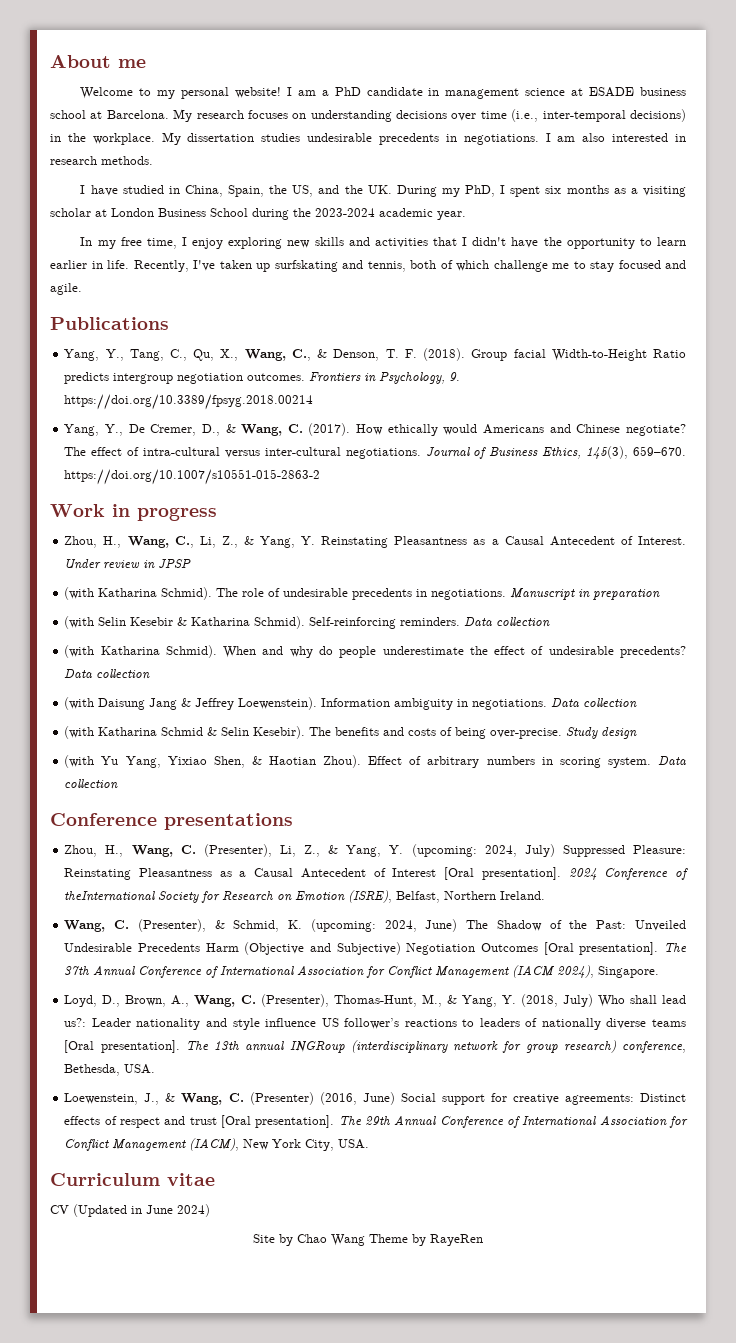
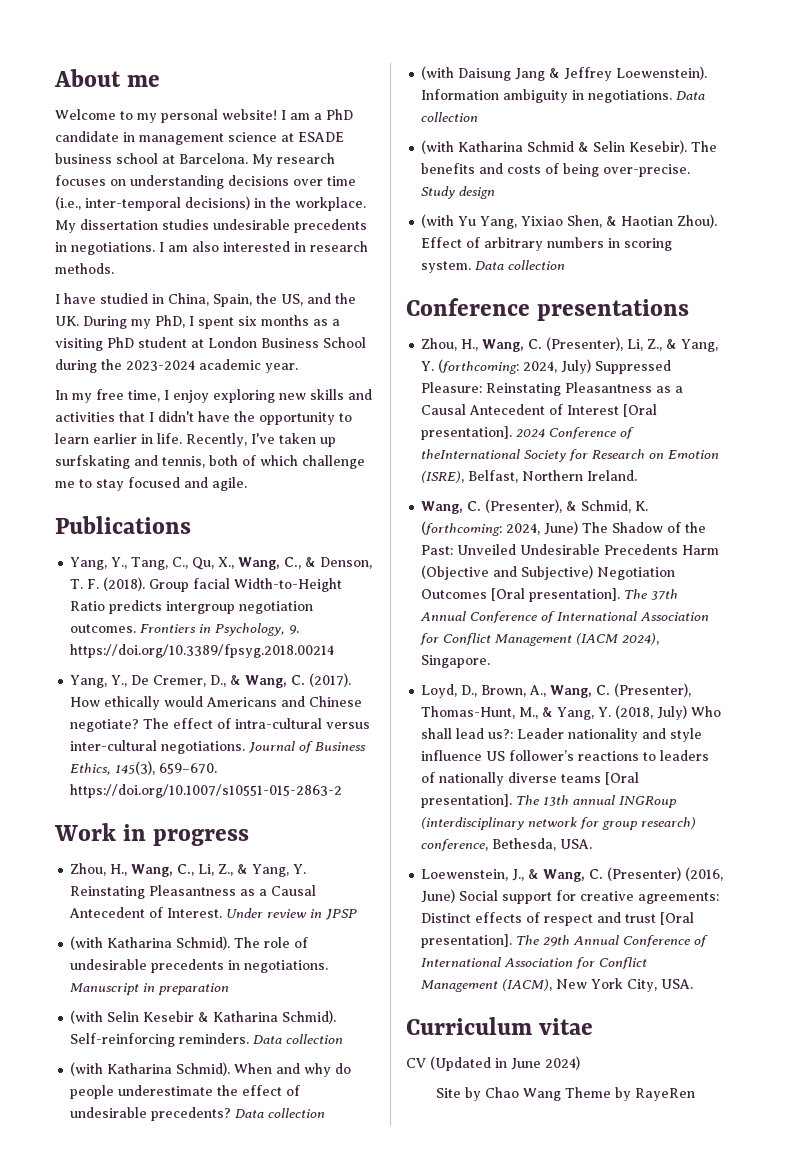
[50,208,91,217] scholar -> [107,337,187,348] PhD student
[411,844,477,857] (upcoming: -> [438,359,520,374] (forthcoming:
[310,919,376,932] (upcoming: -> [421,521,503,536] (forthcoming:

